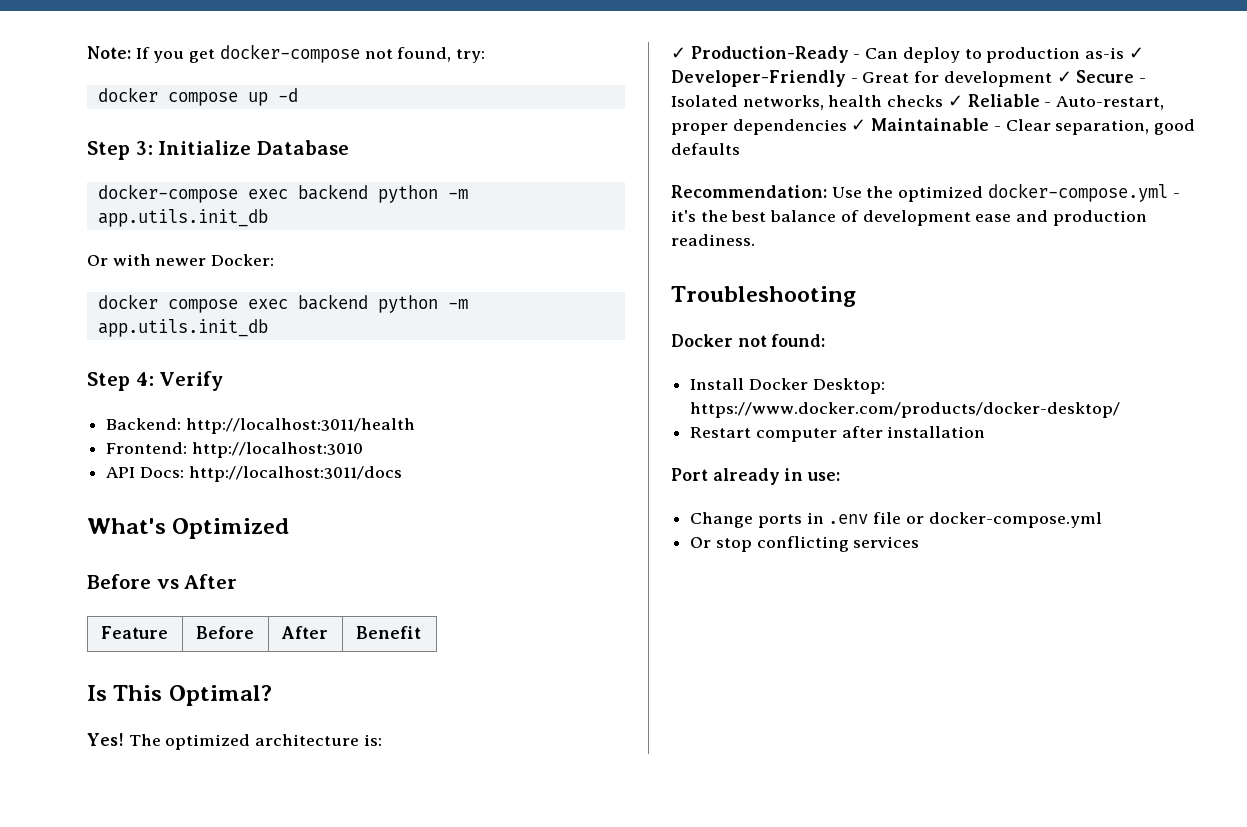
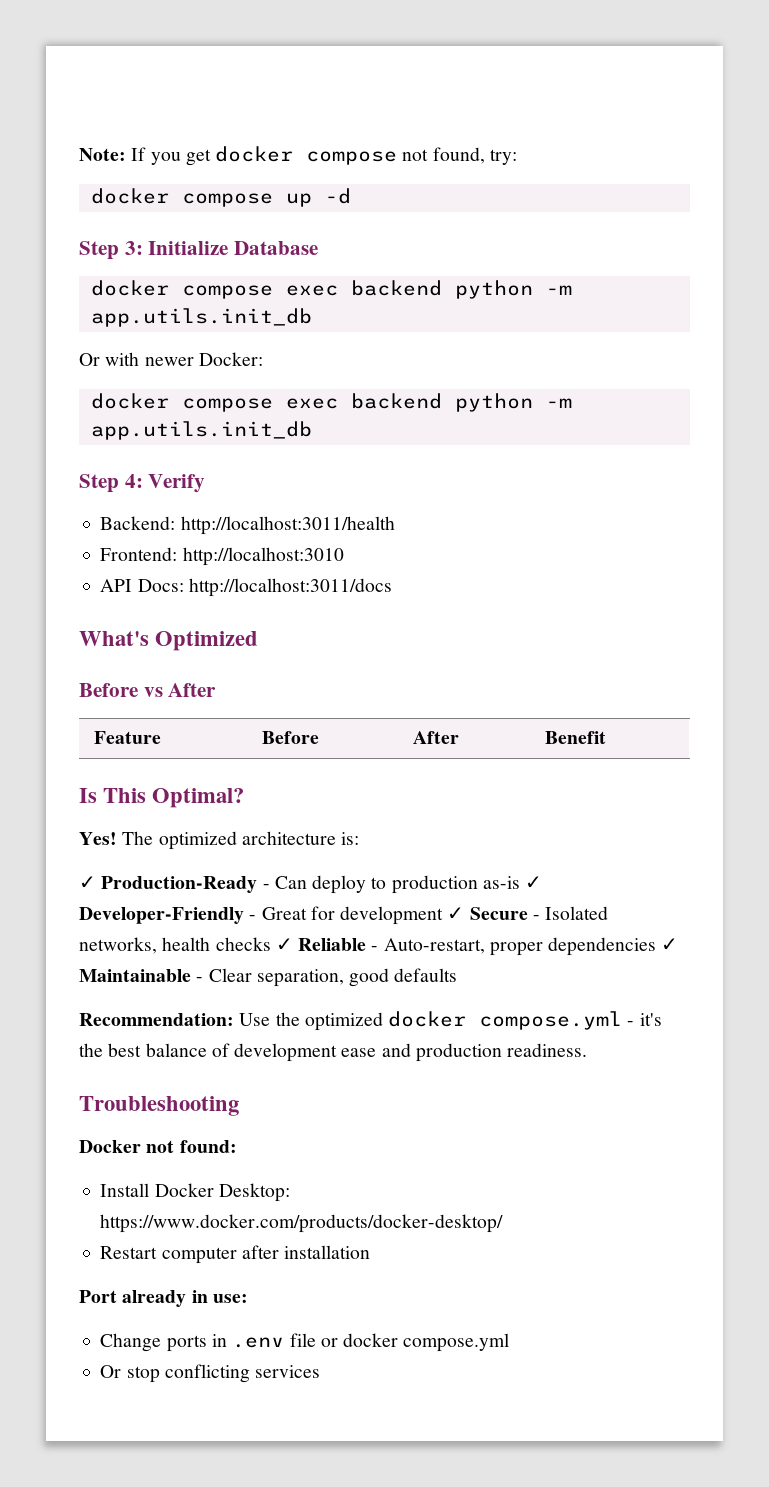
[219,44,360,63] docker-compose -> [215,146,398,165] docker compose
[97,184,238,203] docker-compose -> [90,280,273,299] docker compose
[987,183,1168,202] docker-compose.yml -> [388,1011,623,1030] docker compose.yml
[928,512,1102,528] docker-compose.yml -> [343,1333,510,1352] docker compose.yml

